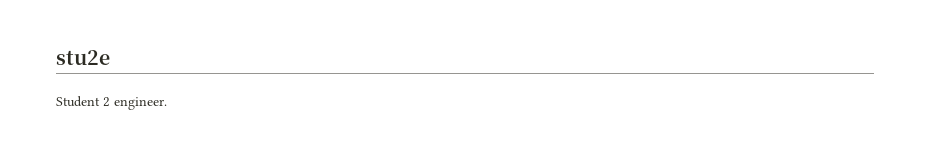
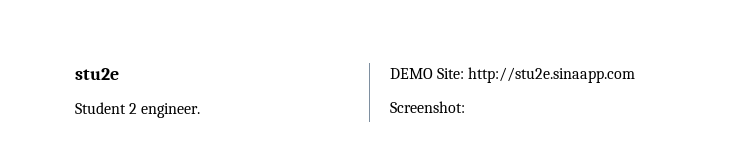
(167, 103) none -> [390,67,636,83] [390,101,465,113] // DEMO Site: http://stu2e.sinaapp.com // Screenshot:

